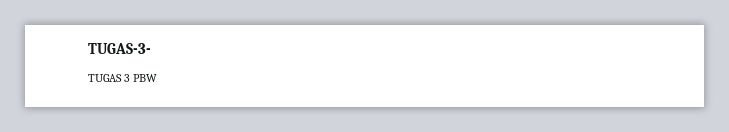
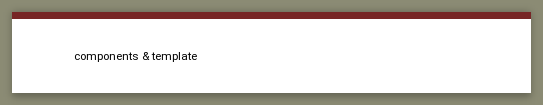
[88,43,151,54] [88,74,158,82] TUGAS-3- // TUGAS 3 PBW -> [74,52,198,62] components & template

